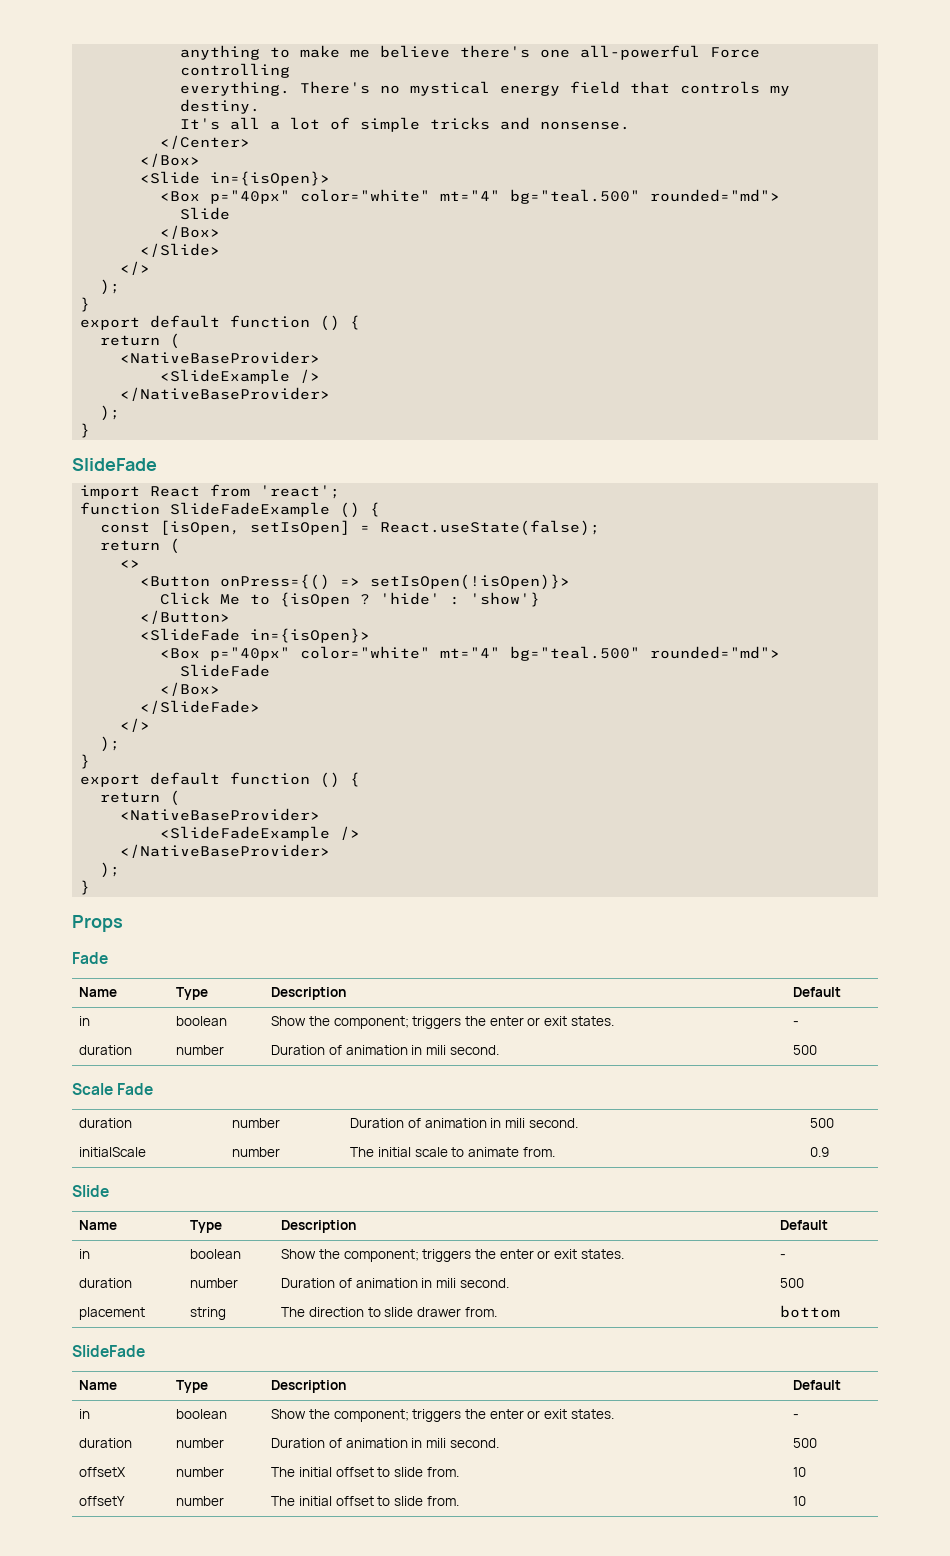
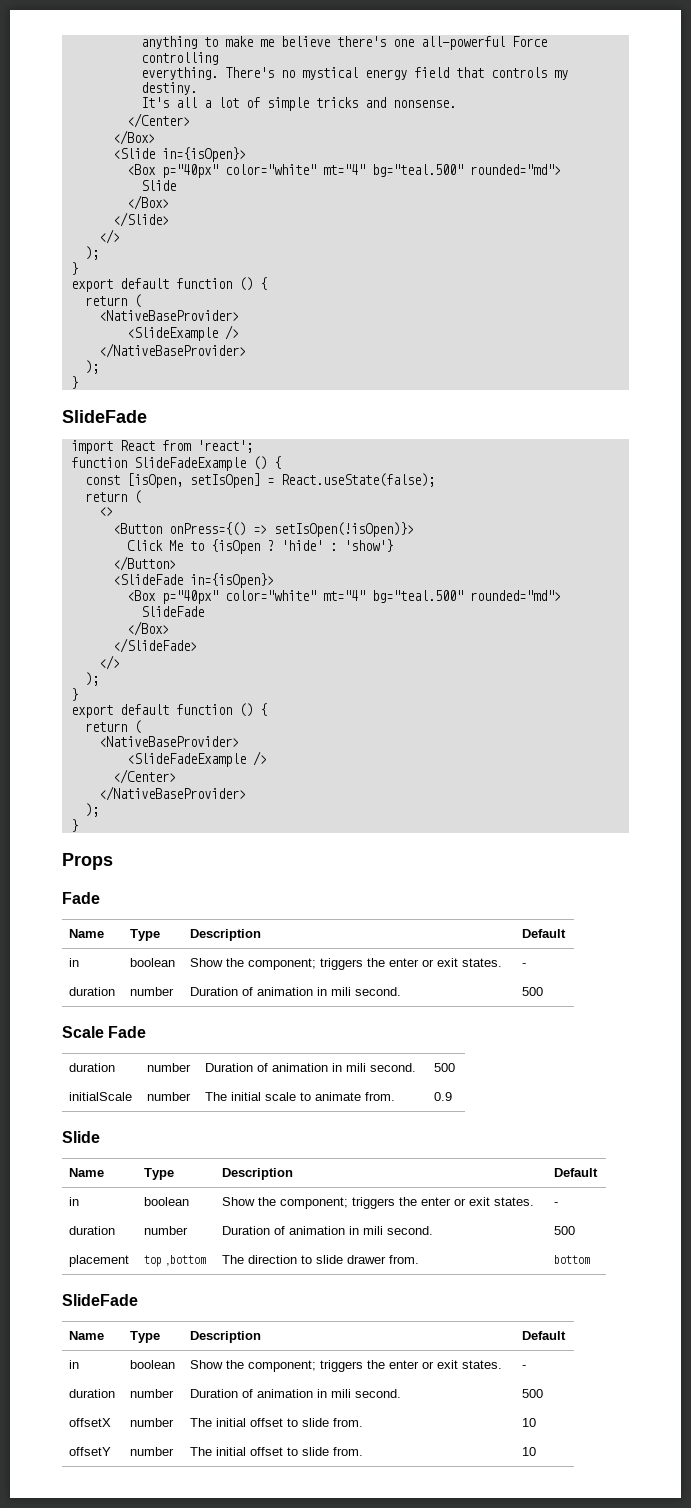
(361, 833) none -> [112,769,176,784] // </Center>
[190,1307,227,1320] string -> [144,1255,207,1267] top ,bottom

